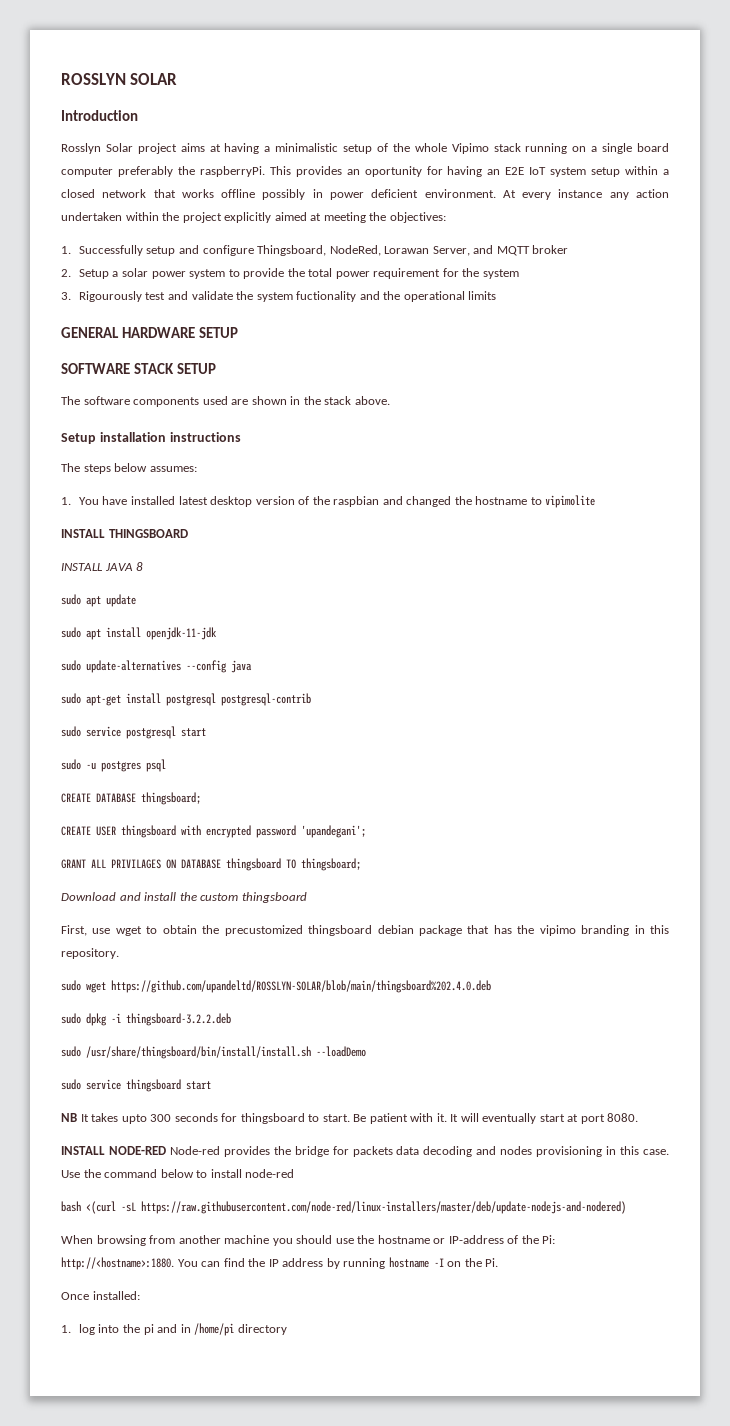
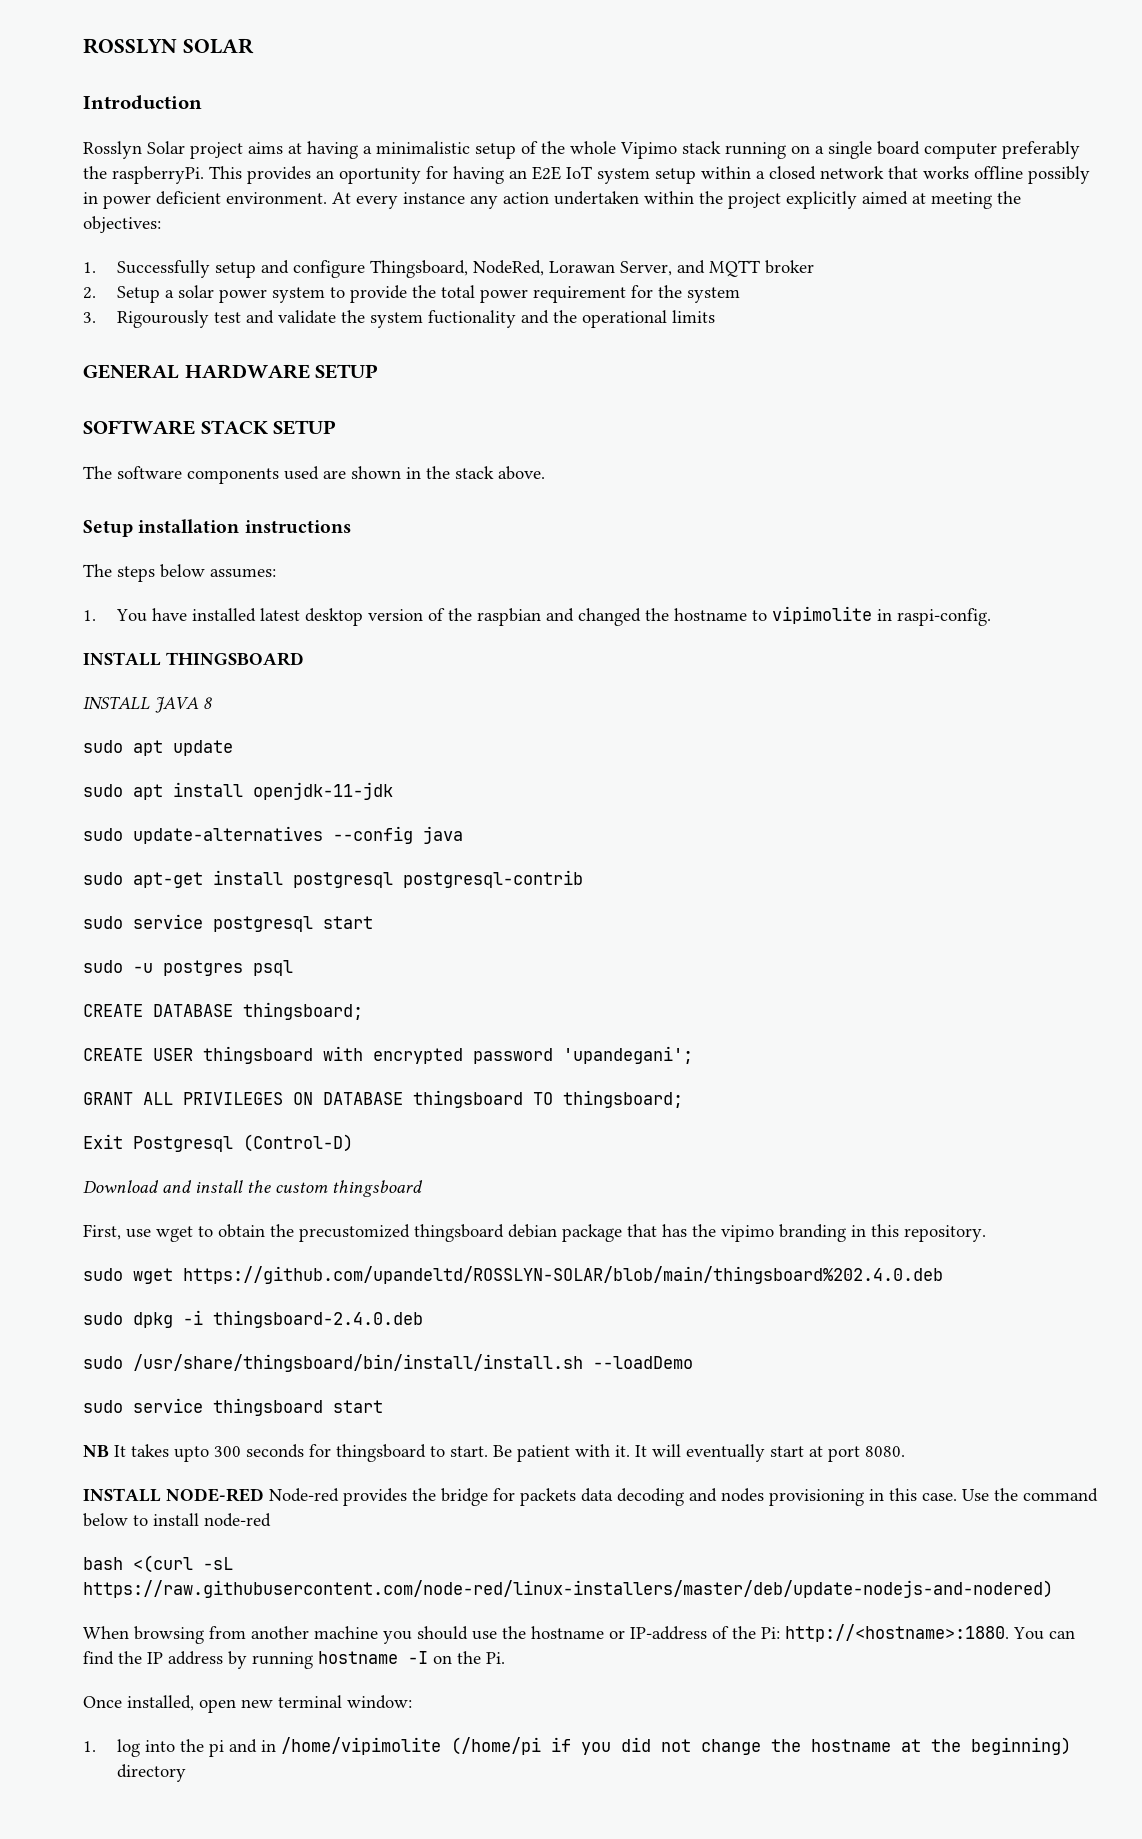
(596, 501) none -> [876,608,991,626] in raspi-config.
[111,859,161,869] PRIVILAGES -> [183,1092,283,1105] PRIVILEGES
(361, 864) none -> [83,1134,353,1152] // Exit Postgresql (Control-D)
[126,1013,231,1026] thingsboard-3.2.2.deb -> [213,1310,423,1328] thingsboard-2.4.0.deb
[92,1291,140,1300] installed: -> [127,1695,412,1713] installed, open new terminal window:
[194,1323,235,1336] /home/pi -> [280,1737,1071,1755] /home/vipimolite (/home/pi if you did not change the hostname at the beginning)

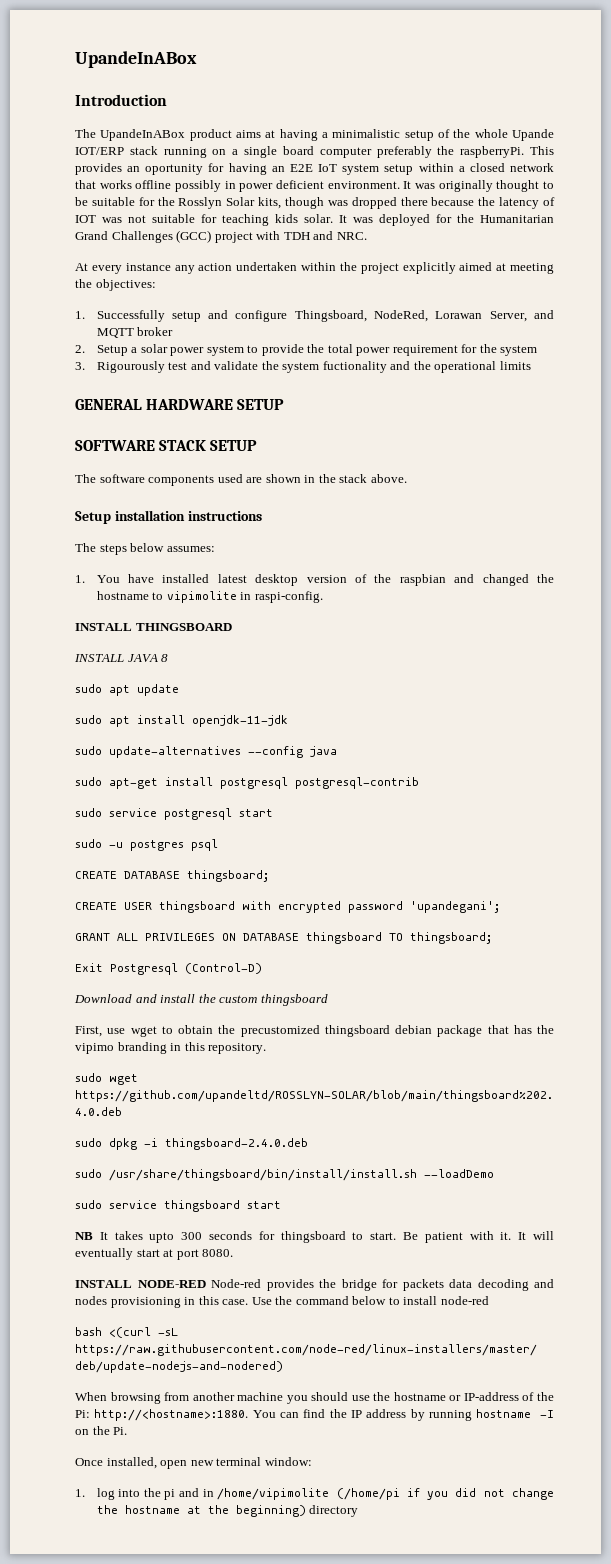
[83,38,254,54] ROSSLYN SOLAR -> [75,51,197,68] UpandeInABox
[83,141,243,159] Rosslyn Solar project -> [75,129,232,141] The UpandeInABox product
[620,142,677,159] Vipimo -> [511,129,554,141] [75,147,124,155] Upande IOT/ERP
(327, 198) none -> [403,180,554,192] [75,197,555,209] [75,214,554,226] [75,230,367,243] It was originally thought to be suitable for the Rosslyn Solar kits, though was dropped there because the latency of IOT was not suitable for teaching kids solar. It was deployed for the Humanitarian Grand Challenges (GCC) project with TDH and NRC. //

